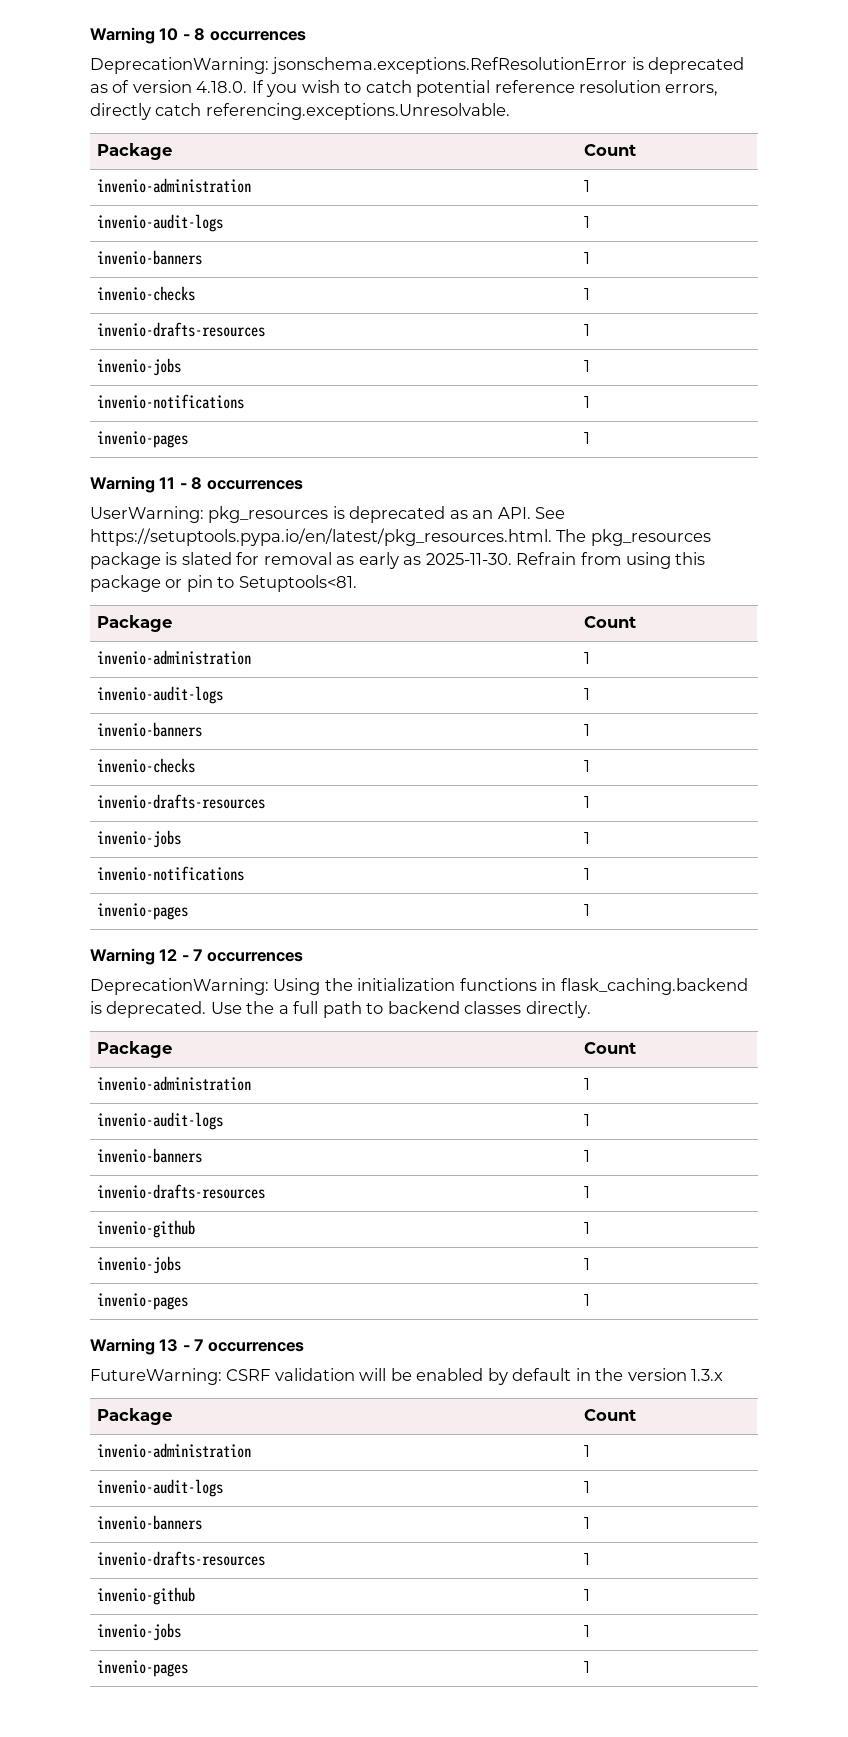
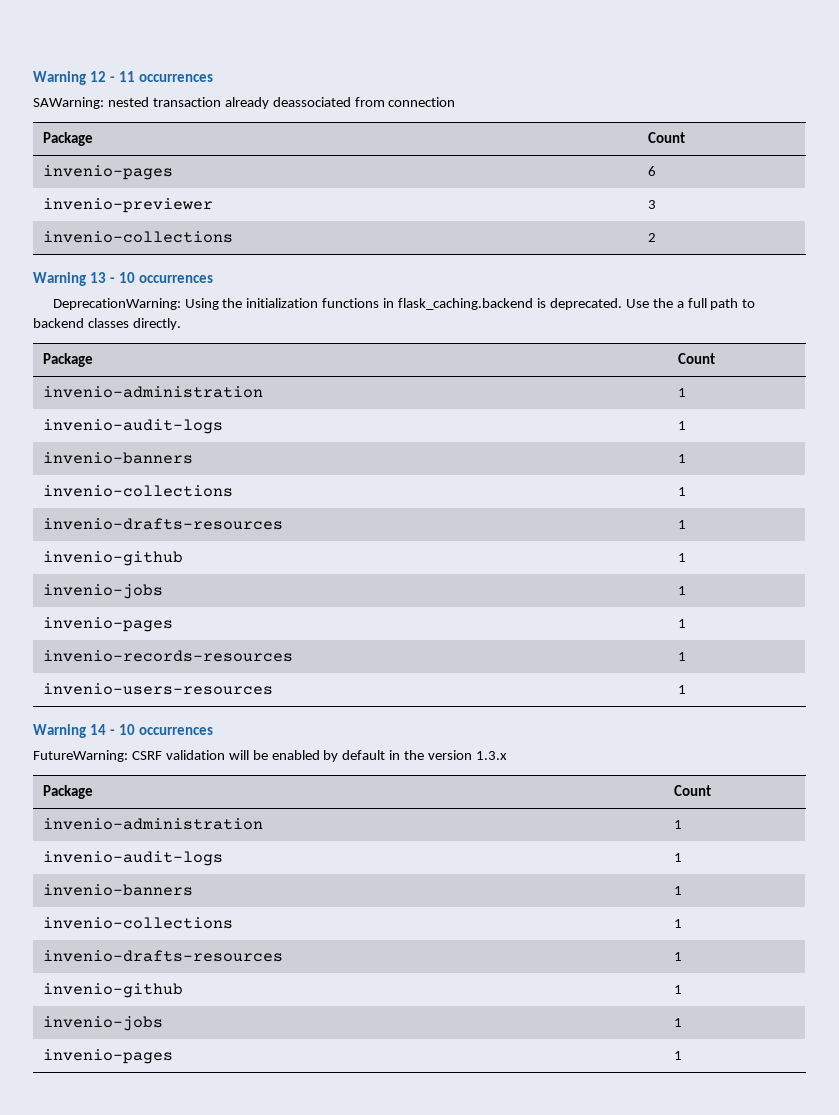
[90,27,306,44] [90,57,745,74] [90,80,719,97] [90,103,510,120] [97,143,173,160] [584,144,637,156] [97,178,252,193] [584,180,591,192] [97,214,224,232] [584,216,591,228] [97,250,203,265] [584,252,591,264] [97,286,196,301] [584,288,591,300] [97,322,266,337] [584,324,591,336] [97,358,182,376] [584,360,591,372] [97,394,245,409] [584,396,591,408] [97,431,189,448] [584,432,591,444] [90,476,303,493] [90,506,566,523] [90,528,711,546] [90,552,706,569] [90,575,357,592] [97,615,173,632] [584,616,637,628] [97,650,252,665] [584,652,591,664] [97,686,224,704] [584,688,591,700] [97,722,203,737] [584,724,591,736] [97,758,196,773] [584,760,591,772] [97,794,266,809] [584,796,591,808] [97,830,182,848] [584,832,591,844] [97,866,245,881] [584,868,591,880] [97,903,189,920] [584,904,591,916] [90,948,203,965] Warning 10 - 8 occurrences // DeprecationWarning: jsonschema.exceptions.RefResolutionError is deprecated as of version 4.18.0. If you wish to catch potential reference resolution errors, directly catch referencing.exceptions.Unresolvable. // Package | Count // invenio-administration | 1 // invenio-audit-logs | 1 // invenio-banners | 1 // invenio-checks | 1 // invenio-drafts-resources | 1 // invenio-jobs | 1 // invenio-notifications | 1 // invenio-pages | 1 // Warning 11 - 8 occurrences // UserWarning: pkg_resources is deprecated as an API. See https://setuptools.pypa.io/en/latest/pkg_resources.html. The pkg_resources package is slated for removal as early as 2025-11-30. Refrain from using this package or pin to Setuptools<81. // Package | Count // invenio-administration | 1 // invenio-audit-logs | 1 // invenio-banners | 1 // invenio-checks | 1 // invenio-drafts-resources | 1 // invenio-jobs | 1 // invenio-notifications | 1 // invenio-pages | 1 // Warning 12 - 7 -> [33,71,213,85] [33,97,456,109] [43,132,94,146] [648,132,686,143] [43,165,174,180] [648,166,657,176] [43,198,214,213] [648,200,657,209] [43,231,234,243] [648,233,657,242] [33,272,135,286] Warning 12 - 11 occurrences // SAWarning: nested transaction already deassociated from connection // Package | Count // invenio-pages | 6 // invenio-previewer | 3 // invenio-collections | 2 // Warning 13 - 10
[97,1184,266,1199] [584,1186,591,1198] [97,1220,196,1238] [584,1222,591,1234] [97,1256,182,1274] [584,1258,591,1270] [97,1293,189,1310] [584,1294,591,1306] [90,1338,204,1355] // invenio-drafts-resources | 1 // invenio-github | 1 // invenio-jobs | 1 // invenio-pages | 1 // Warning 13 - 7 -> [43,485,234,497] [678,487,687,496] [43,518,284,530] [678,520,687,529] [43,551,184,566] [678,553,687,562] [43,584,164,599] [678,586,687,595] [43,617,174,632] [678,619,687,628] [43,650,294,662] [678,652,687,661] [43,683,274,695] [678,685,687,694] [33,724,135,738] // invenio-collections | 1 // invenio-drafts-resources | 1 // invenio-github | 1 // invenio-jobs | 1 // invenio-pages | 1 // invenio-records-resources | 1 // invenio-users-resources | 1 // Warning 14 - 10
(591, 1523) none -> [43,917,234,929] [674,919,683,928] // invenio-collections | 1

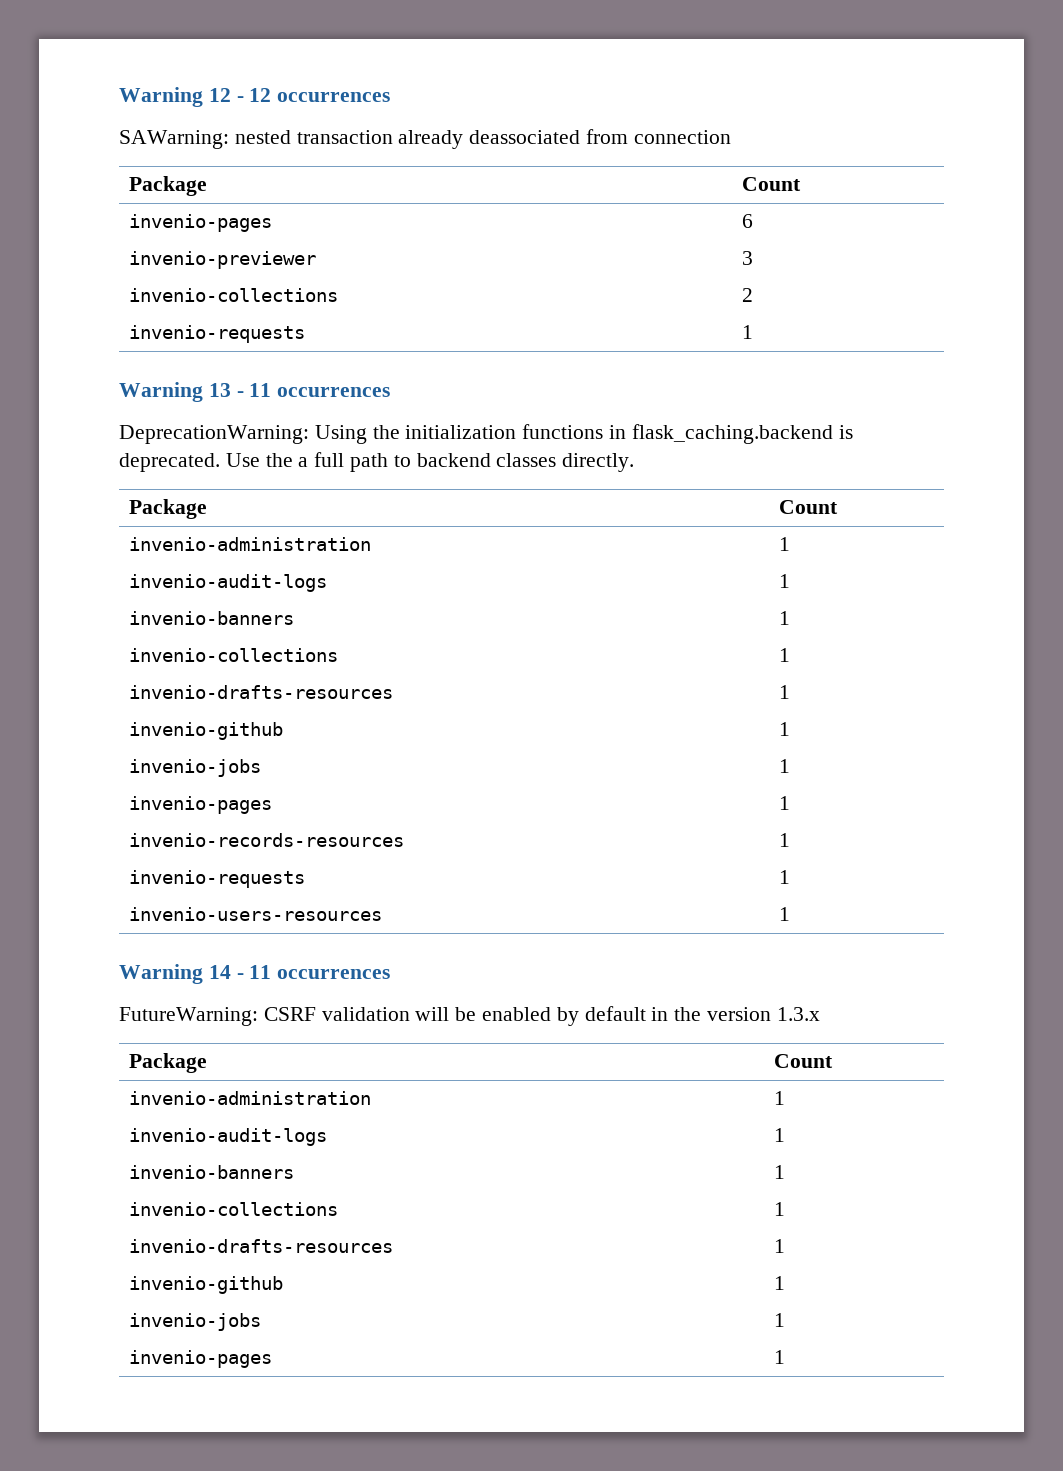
[118,71,135,82] 11 -> [249,88,272,102] 12
(657, 237) none -> [128,325,305,343] [741,325,753,339] // invenio-requests | 1
[118,272,135,283] 10 -> [249,383,272,397] 11
(687, 656) none -> [128,870,305,888] [778,870,790,884] // invenio-requests | 1
[118,724,135,735] 10 -> [249,965,272,979] 11

